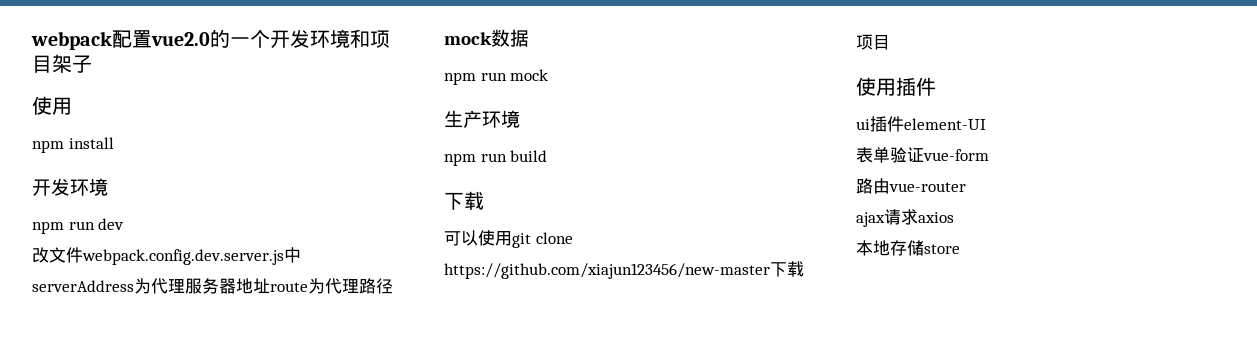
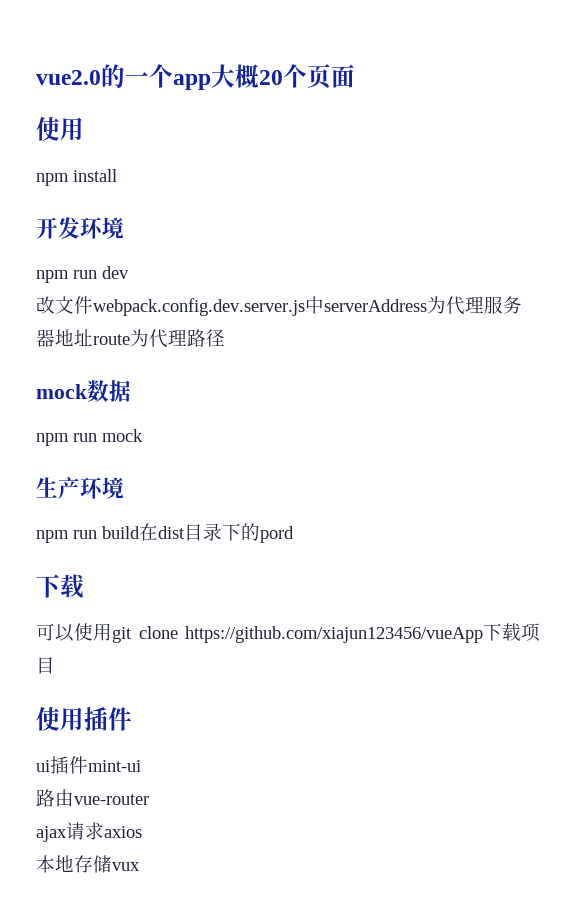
[31,30,152,50] webpack配置 -> (36, 77) none
[270,29,390,48] [32,54,92,73] 开发环境和项目架子 -> [173,64,355,90] app大概20个页面
(548, 156) none -> [139,523,294,543] 在dist目录下的pord
[444,263,770,279] https://github.com/xiajun123456/new-master -> [185,626,483,643] https://github.com/xiajun123456/vueApp
[904,118,986,130] [856,147,989,163] element-UI // 表单验证vue-form -> [88,760,141,772] mint-ui
[924,244,960,254] store -> [112,862,140,871] vux

